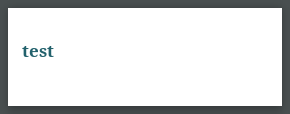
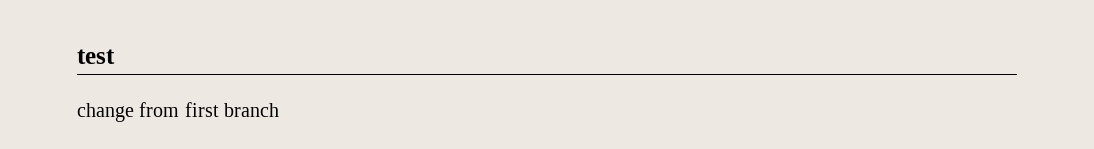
(54, 51) none -> [77,102,280,122] // change from first branch

